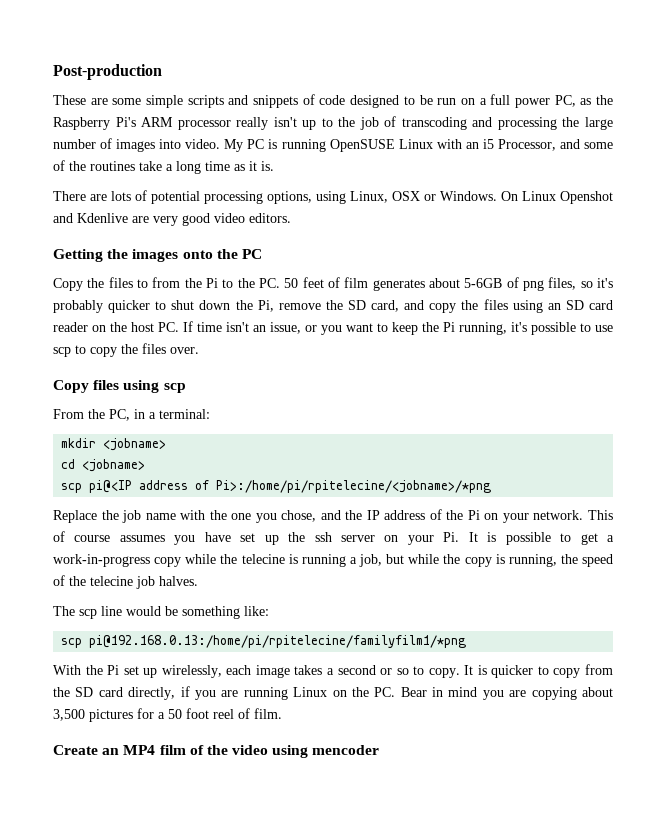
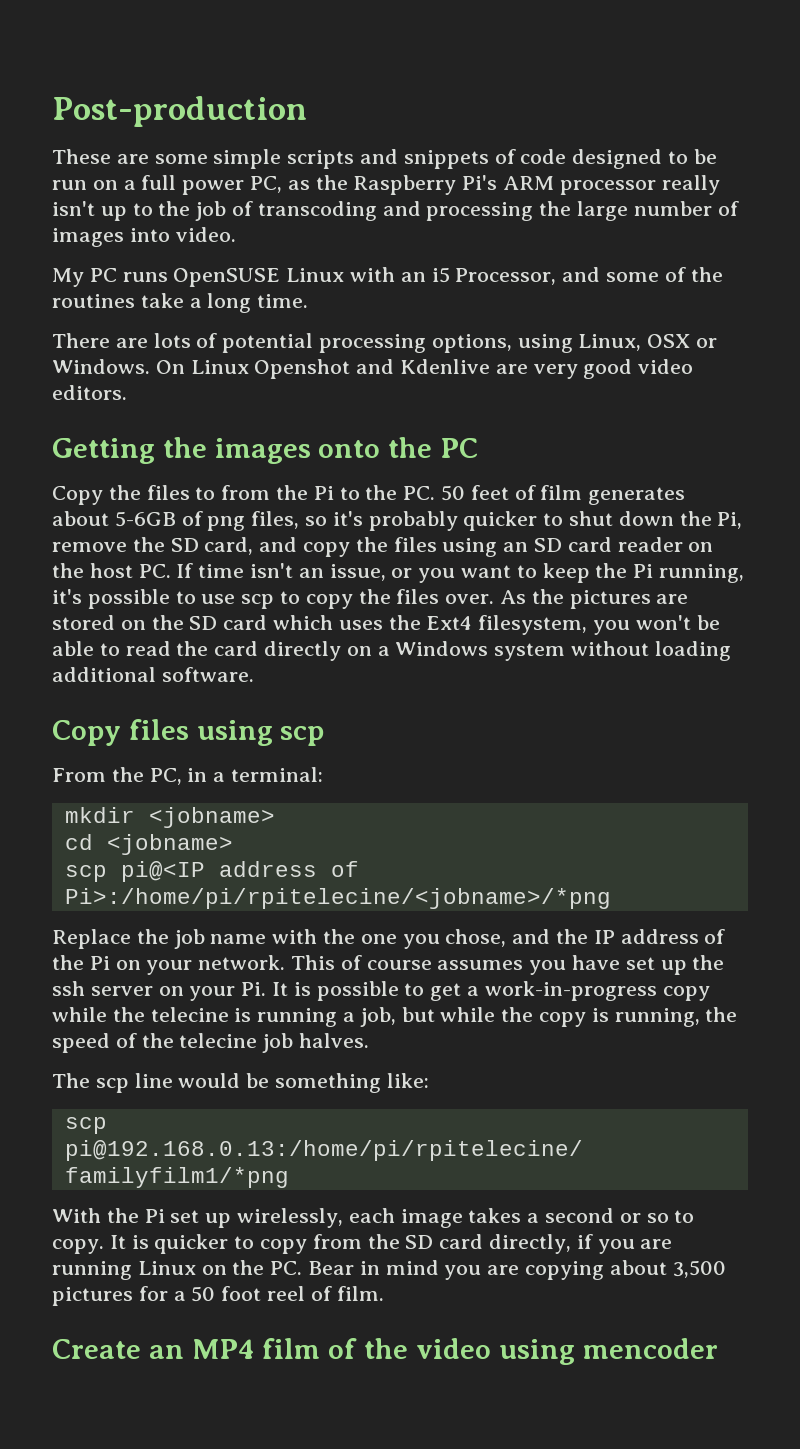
(221, 144) none -> (236, 234) //
[268,139,326,152] is running -> [122,272,168,282] runs
[205,161,274,171] time as it is. -> [257,294,309,308] time.
(199, 350) none -> [500,589,689,609] [52,615,720,635] [52,641,731,661] [52,667,254,682] As the pictures are stored on the SD card which uses the Ext4 filesystem, you won't be able to read the card directly on a Windows system without loading additional software.

